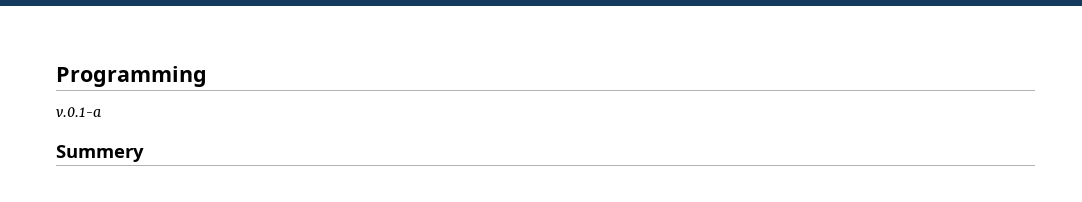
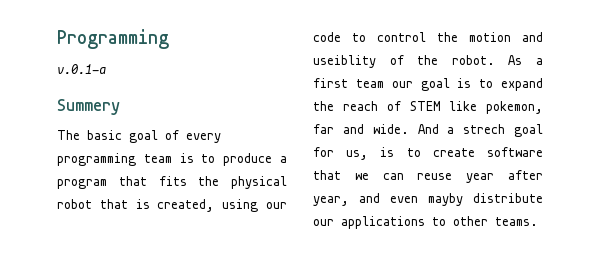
(144, 153) none -> [57,130,221,143] [57,153,287,166] [57,176,287,189] [57,199,287,212] [313,32,543,42] [313,55,543,68] [313,78,543,91] [313,101,543,114] [313,124,543,137] [313,147,543,160] [313,170,543,183] [313,193,543,206] [313,216,538,229] // The basic goal of every programming team is to produce a program that fits the physical robot that is created, using our code to control the motion and useiblity of the robot. As a first team our goal is to expand the reach of STEM like pokemon, far and wide. And a strech goal for us, is to create software that we can reuse year after year, and even mayby distribute our applications to other teams.

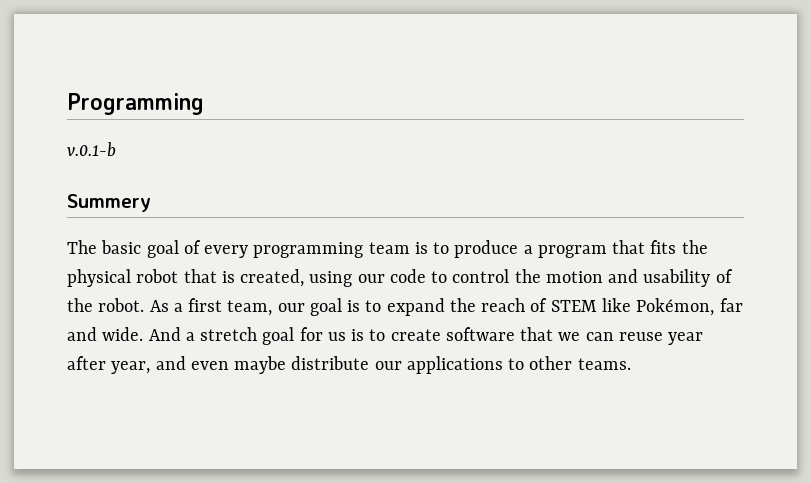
[57,64,106,74] v.0.1-a -> [67,142,116,157] v.0.1-b
[313,55,376,68] useiblity -> [643,269,711,287] usability
[355,79,384,88] team -> [227,300,273,316] team,
[486,101,543,114] pokemon, -> [636,298,715,316] Pokémon,
[463,124,506,134] strech -> [200,327,258,341] stretch
[346,150,369,160] us, -> [327,332,346,341] us
[428,193,463,206] mayby -> [234,356,287,374] maybe

